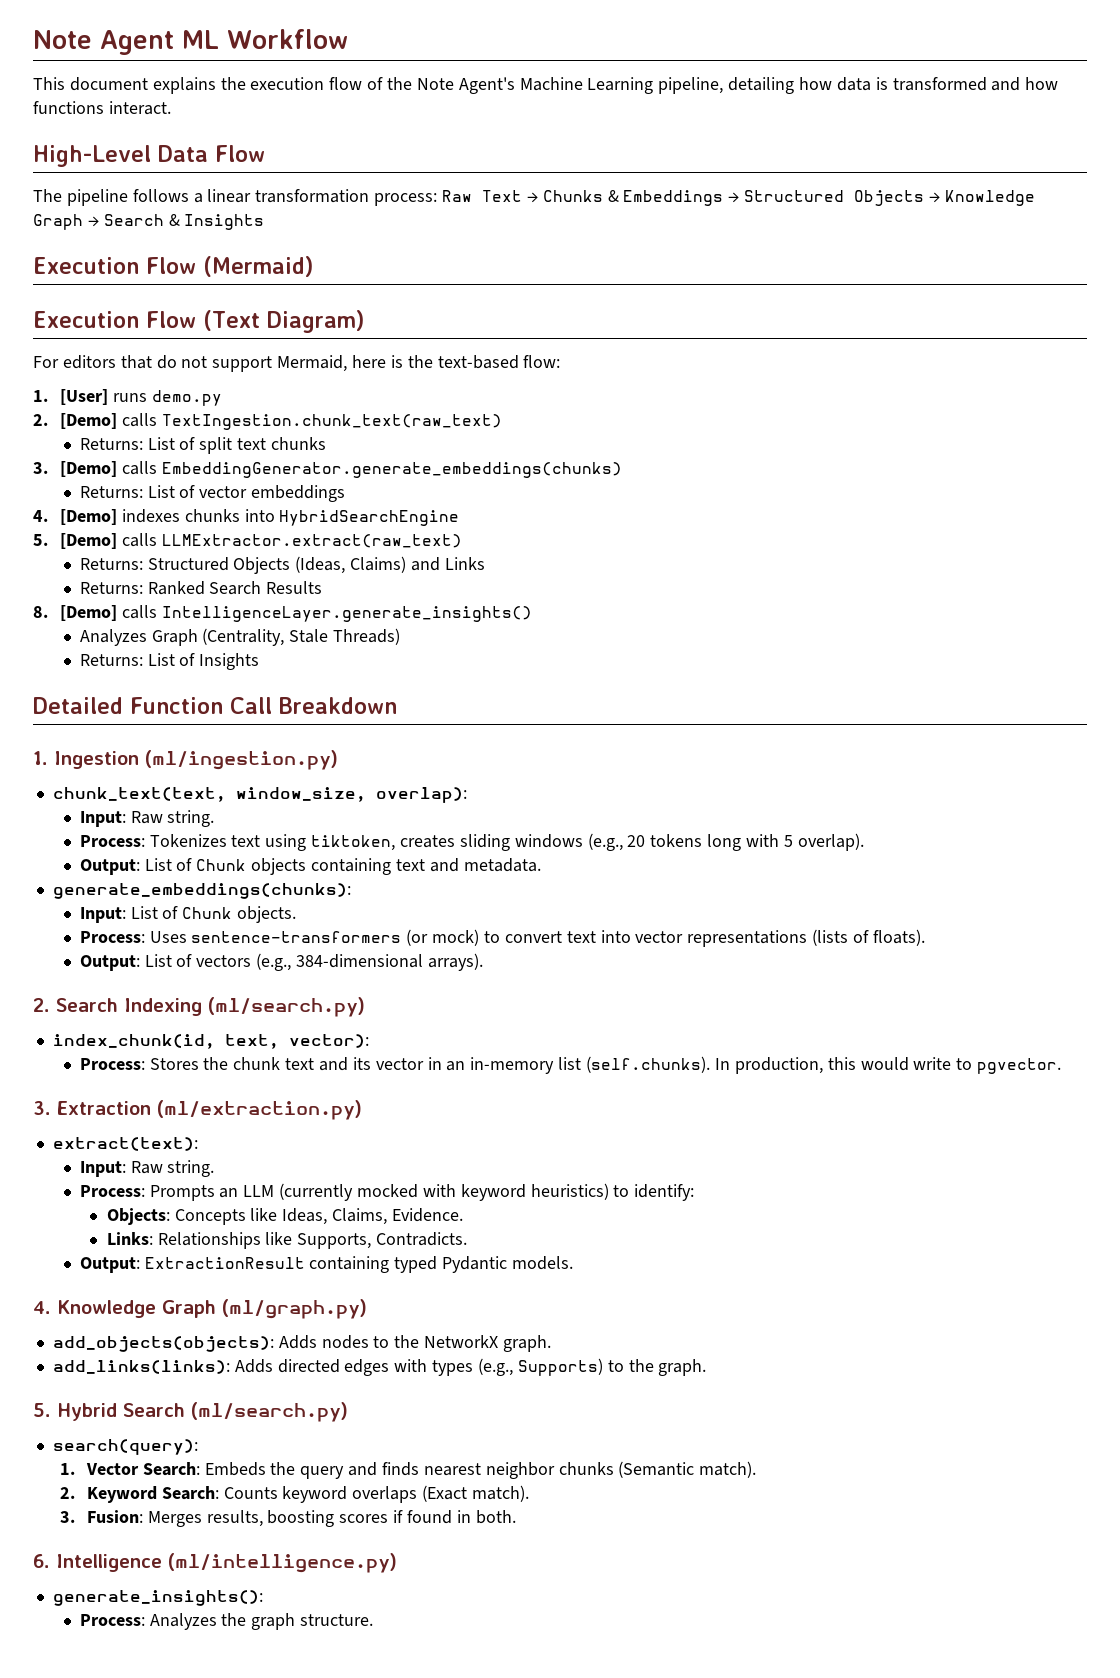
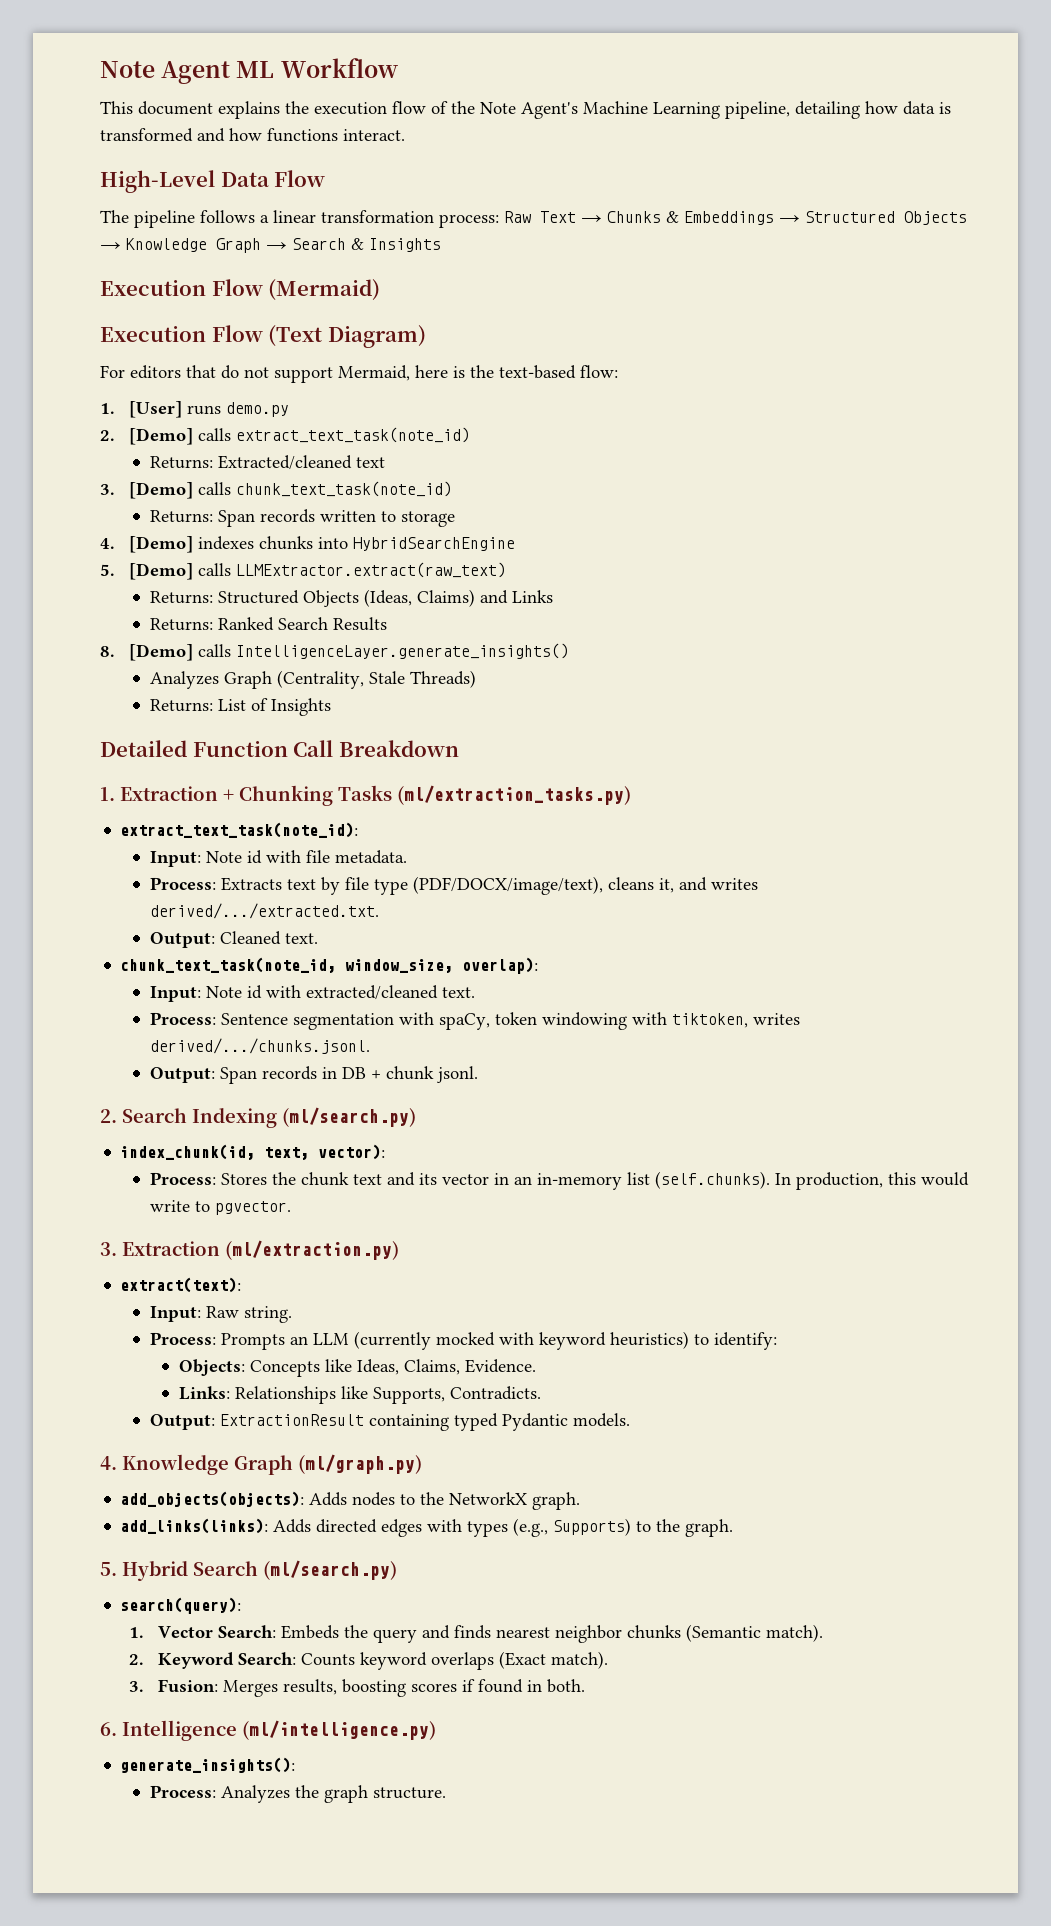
[161,414,502,430] [79,437,327,454] TextIngestion.chunk_text(raw_text) // Returns: List of split text chunks -> [236,427,471,443] [149,455,385,470] extract_text_task(note_id) // Returns: Extracted/cleaned text
[161,462,622,478] [79,485,346,502] EmbeddingGenerator.generate_embeddings(chunks) // Returns: List of vector embeddings -> [236,481,453,497] [149,509,455,527] chunk_text_task(note_id) // Returns: Span records written to storage
[54,750,338,770] [52,787,467,803] [79,810,215,827] [79,833,864,851] [79,858,541,875] [52,883,351,899] [79,906,297,923] [79,929,925,947] [79,953,483,971] Ingestion (ml/ingestion.py) // chunk_text(text, window_size, overlap): // Input: Raw string. // Process: Tokenizes text using tiktoken, creates sliding windows (e.g., 20 tokens long with 5 overlap). // Output: List of Chunk objects containing text and metadata. // generate_embeddings(chunks): // Input: List of Chunk objects. // Process: Uses sentence-transformers (or mock) to convert text into vector representations (lists of floats). // Output: List of vectors (e.g., 384-dimensional arrays). -> [120,785,631,806] [120,822,359,838] [149,850,407,867] [149,876,758,895] [149,903,379,919] [149,931,318,948] [120,957,539,974] [149,985,475,1002] [149,1012,800,1030] [149,1038,370,1054] [149,1066,478,1084] Extraction + Chunking Tasks (ml/extraction_tasks.py) // extract_text_task(note_id): // Input: Note id with file metadata. // Process: Extracts text by file type (PDF/DOCX/image/text), cleans it, and writes derived/.../extracted.txt. // Output: Cleaned text. // chunk_text_task(note_id, window_size, overlap): // Input: Note id with extracted/cleaned text. // Process: Sentence segmentation with spaCy, token windowing with tiktoken, writes derived/.../chunks.jsonl. // Output: Span records in DB + chunk jsonl.

